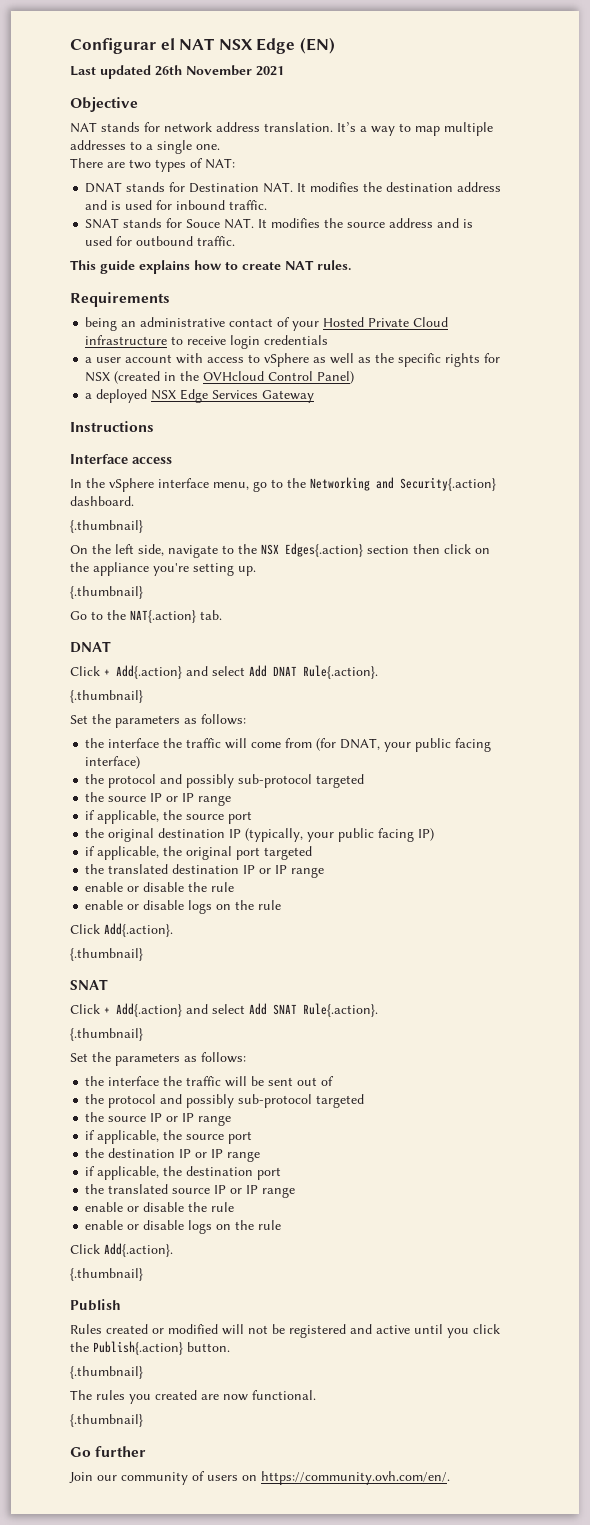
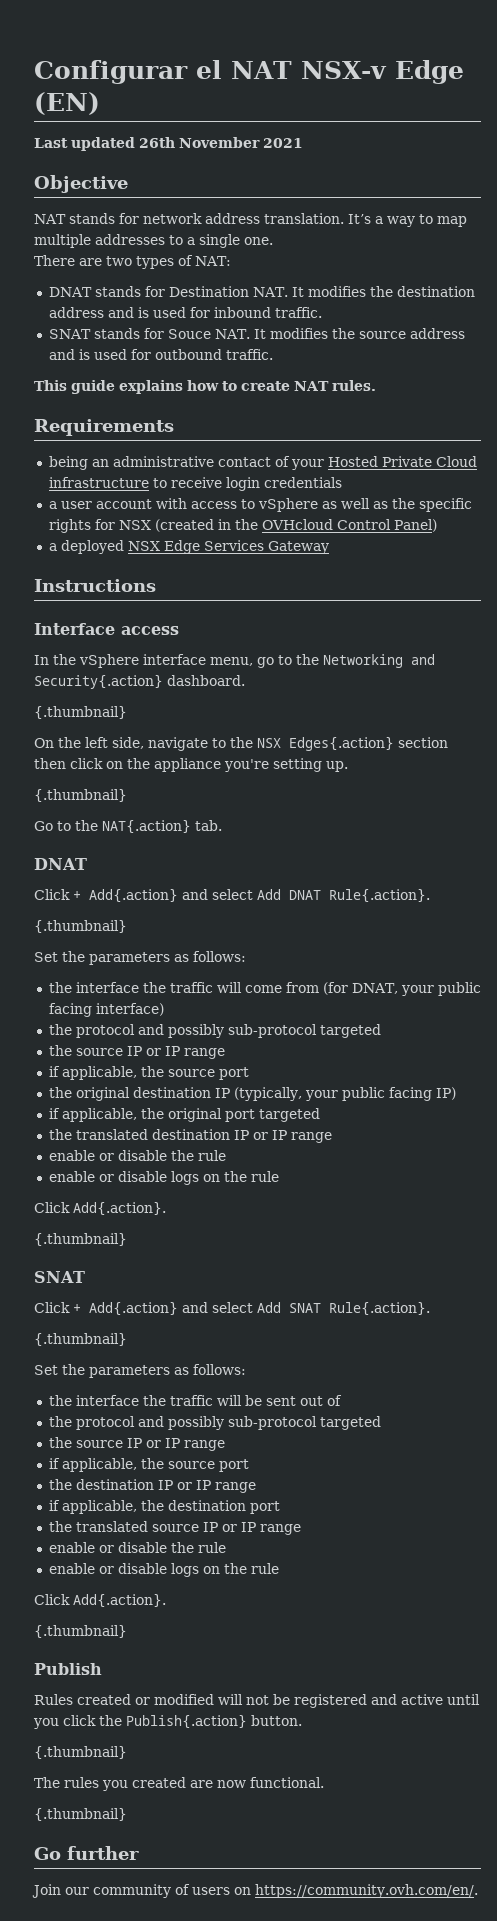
[218,39,253,50] NSX -> [300,61,387,79] NSX-v

